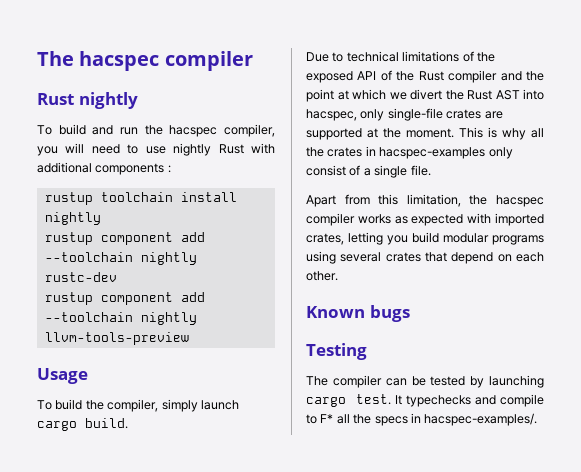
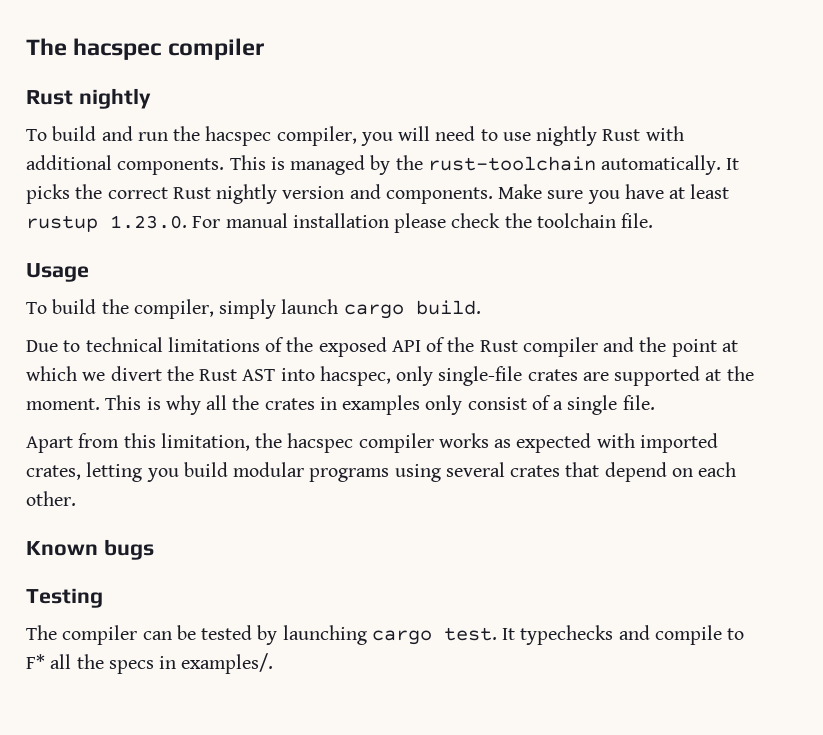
[95,163,171,175] [44,192,237,205] [44,212,101,225] [44,232,205,245] [44,252,197,265] [44,272,117,282] [44,292,205,305] [44,312,197,325] [44,332,189,345] components : // rustup toolchain install nightly // rustup component add --toolchain nightly rustc-dev // rustup component add --toolchain nightly llvm-tools-preview -> [117,155,740,175] [26,184,730,204] [26,213,654,233] components. This is managed by the rust-toolchain automatically. It picks the correct Rust nightly version and components. Make sure you have at least rustup 1.23.0. For manual installation please check the toolchain file.
[379,147,486,159] hacspec-examples -> [342,395,421,415] examples
[424,413,538,426] hacspec-examples/. -> [181,653,274,674] examples/.

